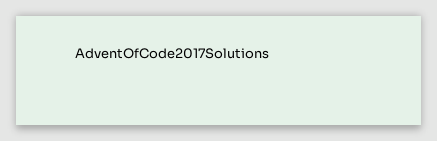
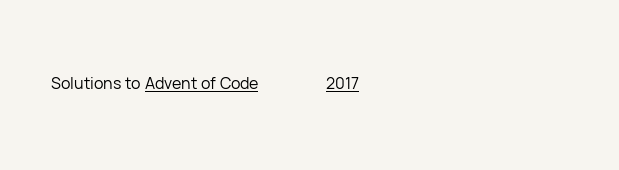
[75,48,269,59] AdventOfCode2017Solutions -> [51,77,359,89] Solutions to Advent of Code 2017

